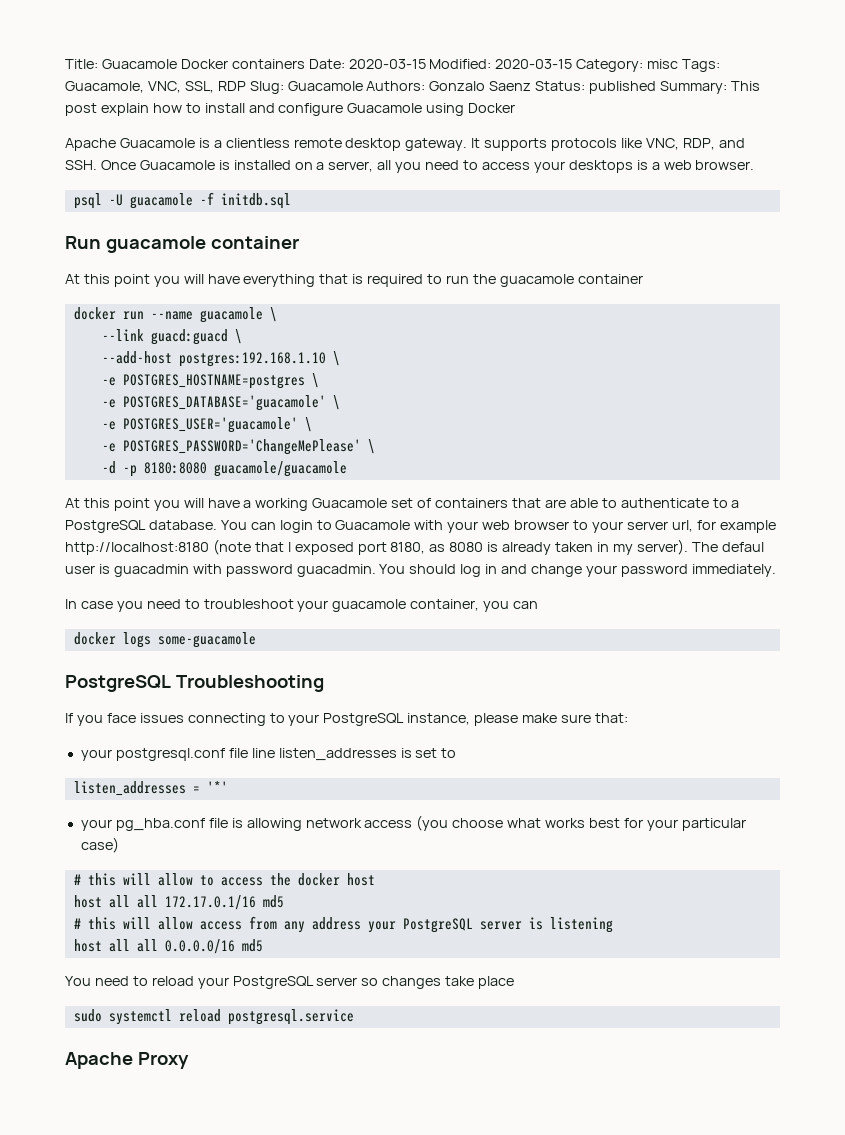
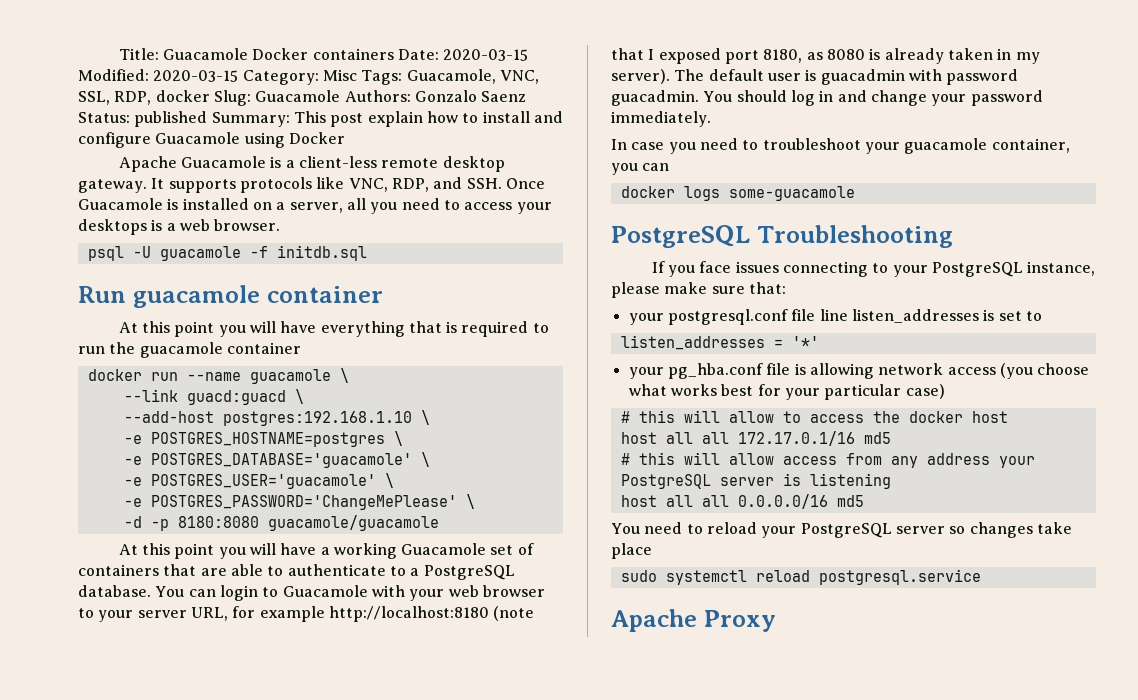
[647,59,679,69] misc -> [322,69,357,81] Misc
[217,81,246,91] RDP -> [114,90,210,105] RDP, docker
[225,138,290,148] clientless -> [298,156,377,168] client-less
[671,520,693,532] url, -> [190,607,228,621] URL,
[721,542,764,552] defaul -> [708,69,764,81] default

